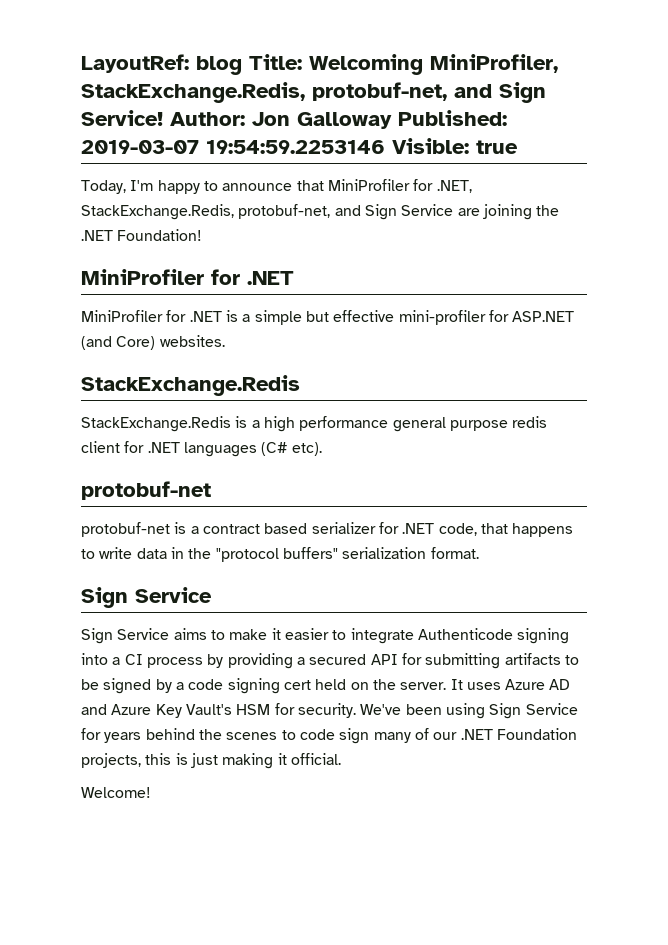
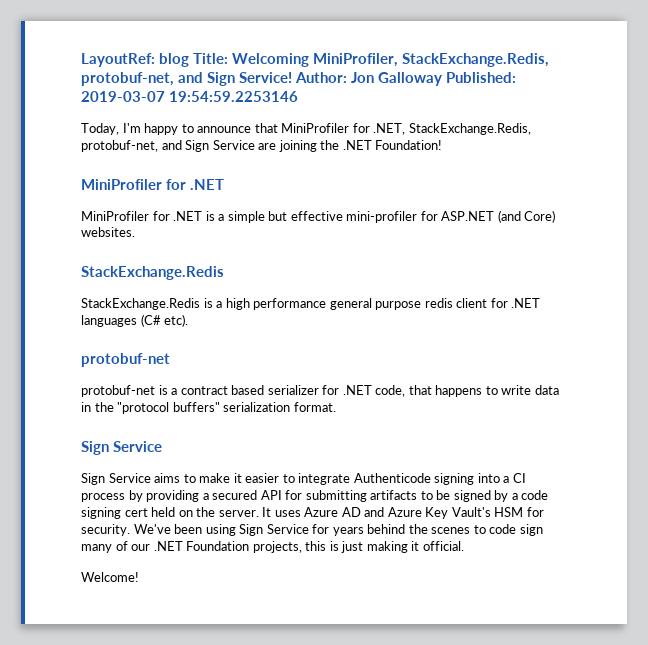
[392,138,518,154] Visible: true -> (299, 96) none

